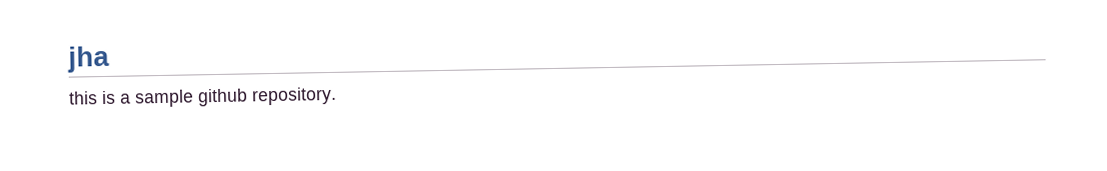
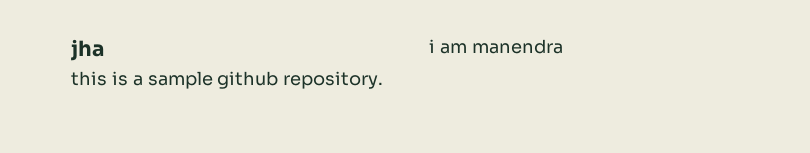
(337, 96) none -> [429,39,563,54] i am manendra

